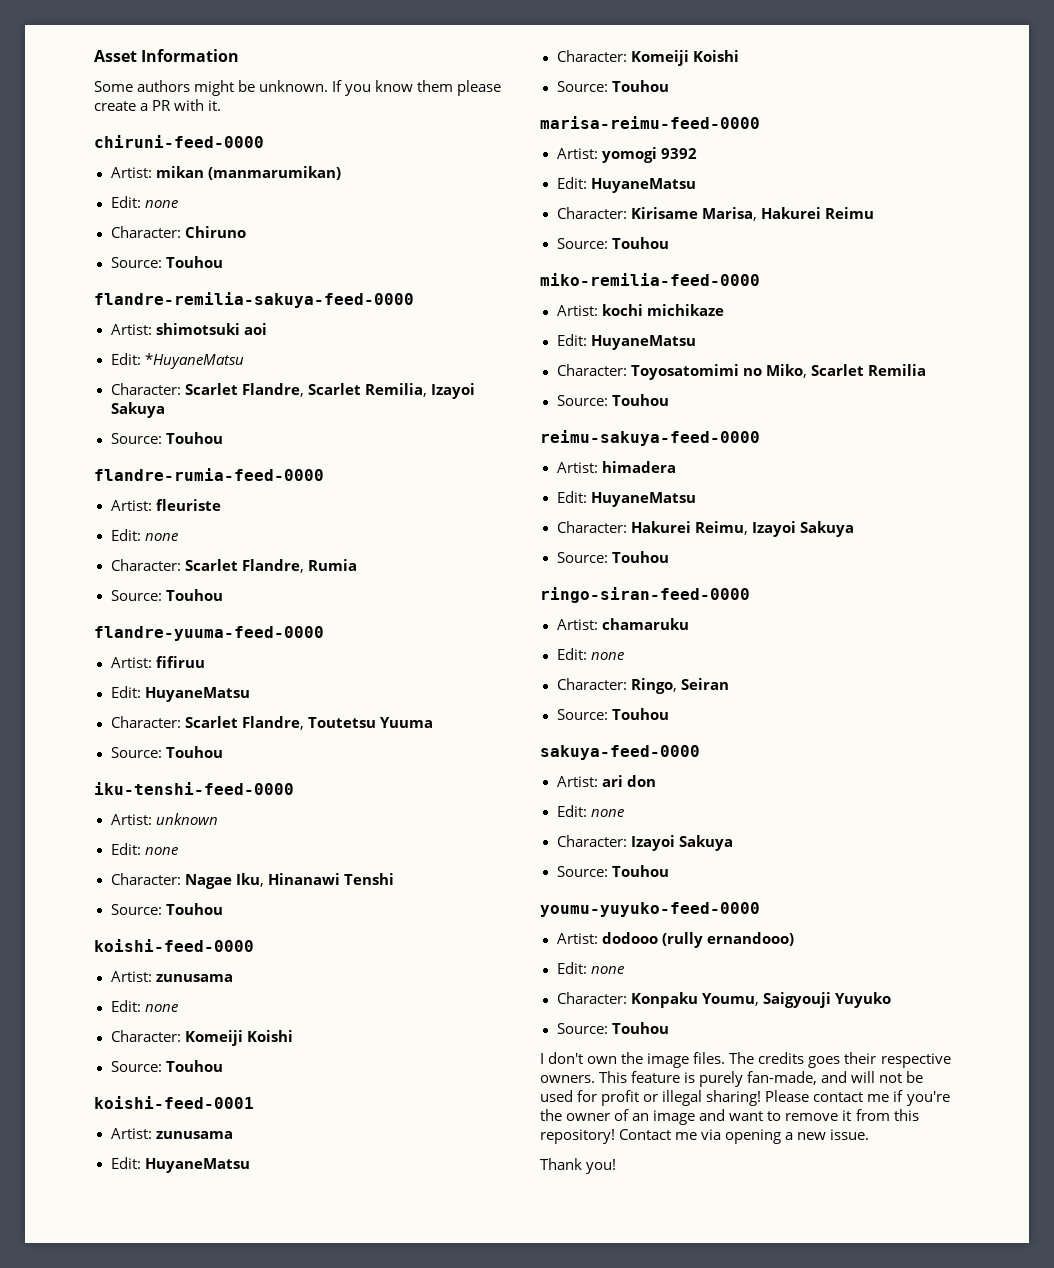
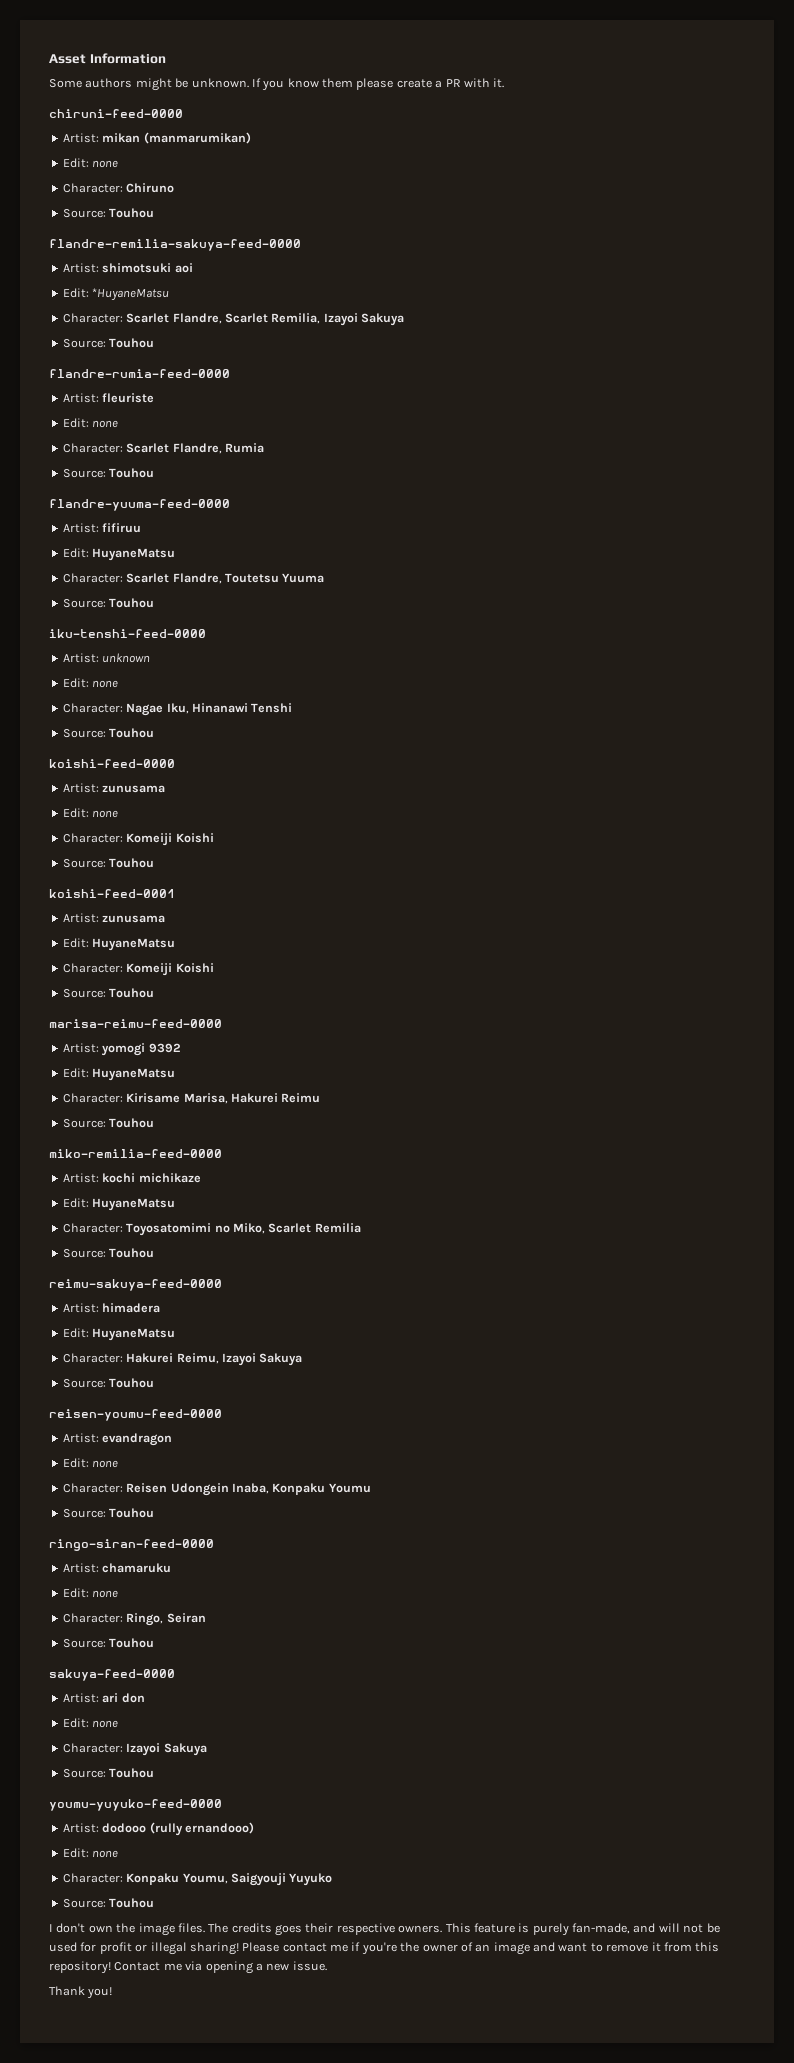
(669, 557) none -> [49,1409,222,1421] [62,1433,173,1446] [62,1458,119,1468] [62,1483,371,1496] [62,1508,155,1518] // reisen-youmu-feed-0000 // Artist: evandragon // Edit: none // Character: Reisen Udongein Inaba, Konpaku Youmu // Source: Touhou

